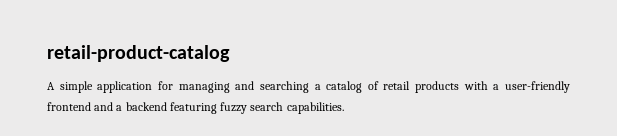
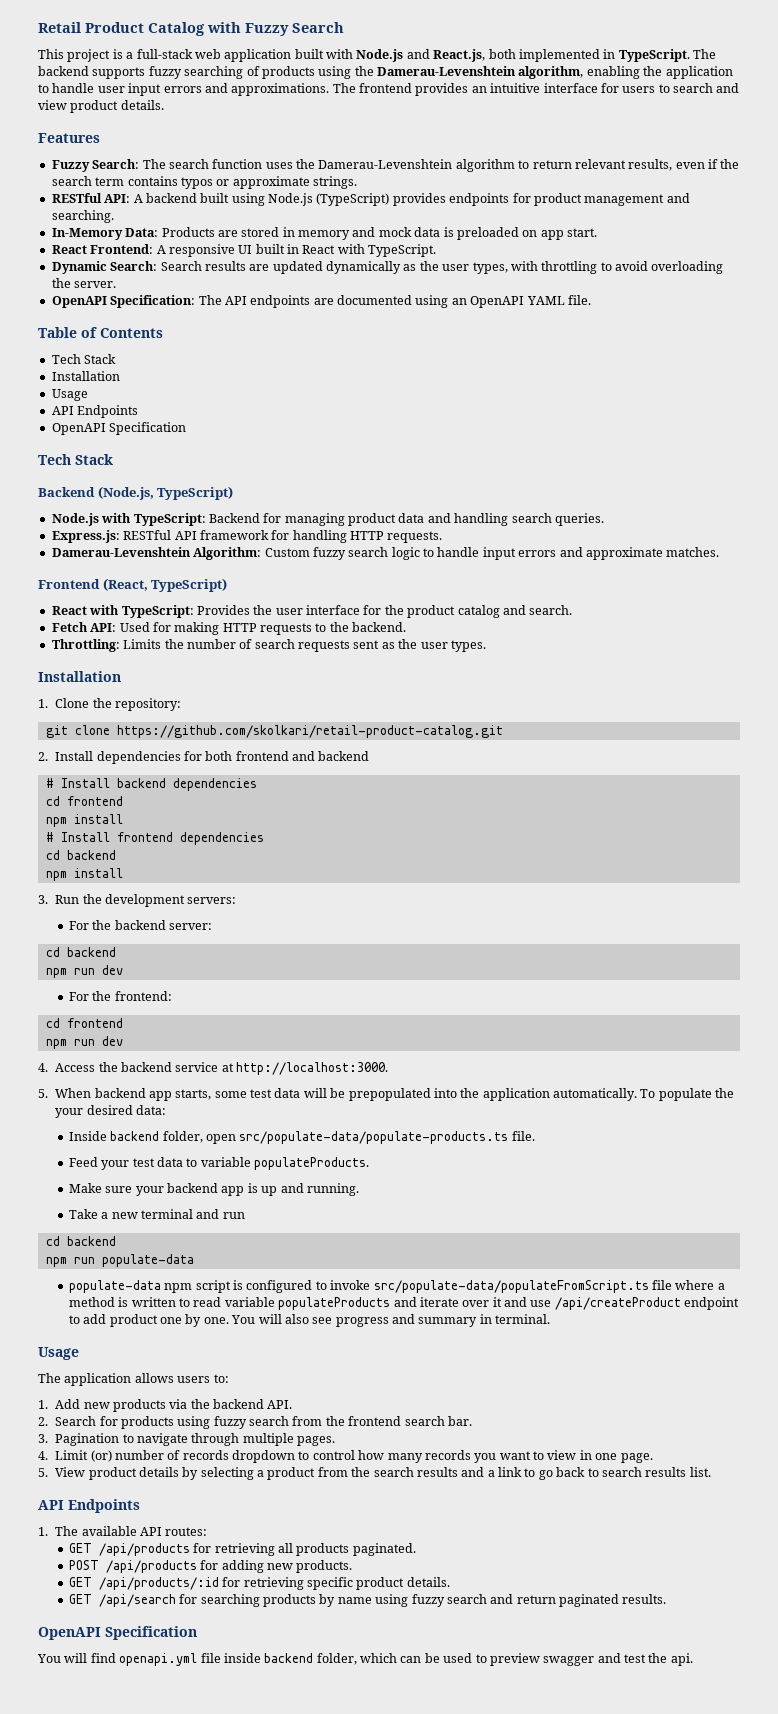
[47,45,230,62] [47,81,571,93] [47,102,344,114] retail-product-catalog // A simple application for managing and searching a catalog of retail products with a user-friendly frontend and a backend featuring fuzzy search capabilities. -> [38,22,344,36] [38,49,716,62] [38,66,733,79] [38,83,740,96] [38,100,164,113] [38,133,100,143] [51,159,740,172] [51,176,357,189] [51,193,690,206] [51,210,114,223] [51,227,597,240] [51,244,437,257] [51,261,724,274] [51,278,117,288] [51,295,591,308] [38,327,163,338] [51,354,117,364] [51,371,120,381] [51,389,88,401] [51,405,139,418] [51,422,187,435] [38,454,113,465] [38,486,234,500] [51,513,604,526] [51,530,443,543] [51,547,720,560] [38,578,228,592] [51,605,573,618] [51,622,407,635] [51,639,486,652] [38,671,121,682] [38,698,181,711] [45,725,503,738] [38,751,370,764] [45,778,257,791] [45,796,123,806] [45,814,123,827] [45,832,264,845] [45,850,116,860] [45,868,123,881] [38,894,237,907] [68,920,213,930] [45,947,116,957] [45,965,123,978] [68,991,172,1001] [45,1018,123,1028] [45,1036,123,1049] [38,1062,389,1075] [38,1088,735,1101] [55,1105,166,1118] [68,1131,535,1144] [68,1157,370,1170] [68,1183,359,1196] [68,1209,245,1219] [45,1236,116,1246] [45,1254,194,1267] [68,1280,725,1293] [68,1297,740,1310] [68,1314,551,1327] [38,1347,79,1360] [38,1373,229,1386] [38,1399,293,1412] [38,1416,472,1429] [38,1433,336,1446] [38,1450,653,1463] [38,1467,711,1480] [38,1499,140,1513] [38,1526,208,1536] [68,1543,416,1556] [68,1560,353,1573] [68,1577,450,1590] [68,1594,667,1607] [38,1626,197,1640] [37,1653,693,1666] Retail Product Catalog with Fuzzy Search // This project is a full-stack web application built with Node.js and React.js, both implemented in TypeScript. The backend supports fuzzy searching of products using the Damerau-Levenshtein algorithm, enabling the application to handle user input errors and approximations. The frontend provides an intuitive interface for users to search and view product details. // Features // Fuzzy Search: The search function uses the Damerau-Levenshtein algorithm to return relevant results, even if the search term contains typos or approximate strings. // RESTful API: A backend built using Node.js (TypeScript) provides endpoints for product management and searching. // In-Memory Data: Products are stored in memory and mock data is preloaded on app start. // React Frontend: A responsive UI built in React with TypeScript. // Dynamic Search: Search results are updated dynamically as the user types, with throttling to avoid overloading the server. // OpenAPI Specification: The API endpoints are documented using an OpenAPI YAML file. // Table of Contents // Tech Stack // Installation // Usage // API Endpoints // OpenAPI Specification // Tech Stack // Backend (Node.js, TypeScript) // Node.js with TypeScript: Backend for managing product data and handling search queries. // Express.js: RESTful API framework for handling HTTP requests. // Damerau-Levenshtein Algorithm: Custom fuzzy search logic to handle input errors and approximate matches. // Frontend (React, TypeScript) // React with TypeScript: Provides the user interface for the product catalog and search. // Fetch API: Used for making HTTP requests to the backend. // Throttling: Limits the number of search requests sent as the user types. // Installation // 1. Clone the repository: // git clone https://github.com/skolkari/retail-product-catalog.git // 2. Install dependencies for both frontend and backend // # Install backend dependencies // cd frontend // npm install // # Install frontend dependencies // cd backend // npm install // 3. Run the development servers: // For the backend server: // cd backend // npm run dev // For the frontend: // cd frontend // npm run dev // 4. Access the backend service at http://localhost:3000. // 5. When backend app starts, some test data will be prepopulated into the application automatically. To populate the your desired data: // Inside backend folder, open src/populate-data/populate-products.ts file. // Feed your test data to variable populateProducts. // Make sure your backend app is up and running. // Take a new terminal and run // cd backend // npm run populate-data // populate-data npm script is configured to invoke src/populate-data/populateFromScript.ts file where a method is written to read variable populateProducts and iterate over it and use /api/createProduct endpoint to add product one by one. You will also see progress and summary in terminal. // Usage // The application allows users to: // 1. Add new products via the backend API. // 2. Search for products using fuzzy search from the frontend search bar. // 3. Pagination to navigate through multiple pages. // 4. Limit (or) number of records dropdown to control how many records you want to view in one page. // 5. View product details by selecting a product from the search results and a link to go back to search results list. // API Endpoints // 1. The available API routes: // GET /api/products for retrieving all products paginated. // POST /api/products for adding new products. // GET /api/products/:id for retrieving specific product details. // GET /api/search for searching products by name using fuzzy search and return paginated results. // OpenAPI Specification // You will find openapi.yml file inside backend folder, which can be used to preview swagger and test the api.

